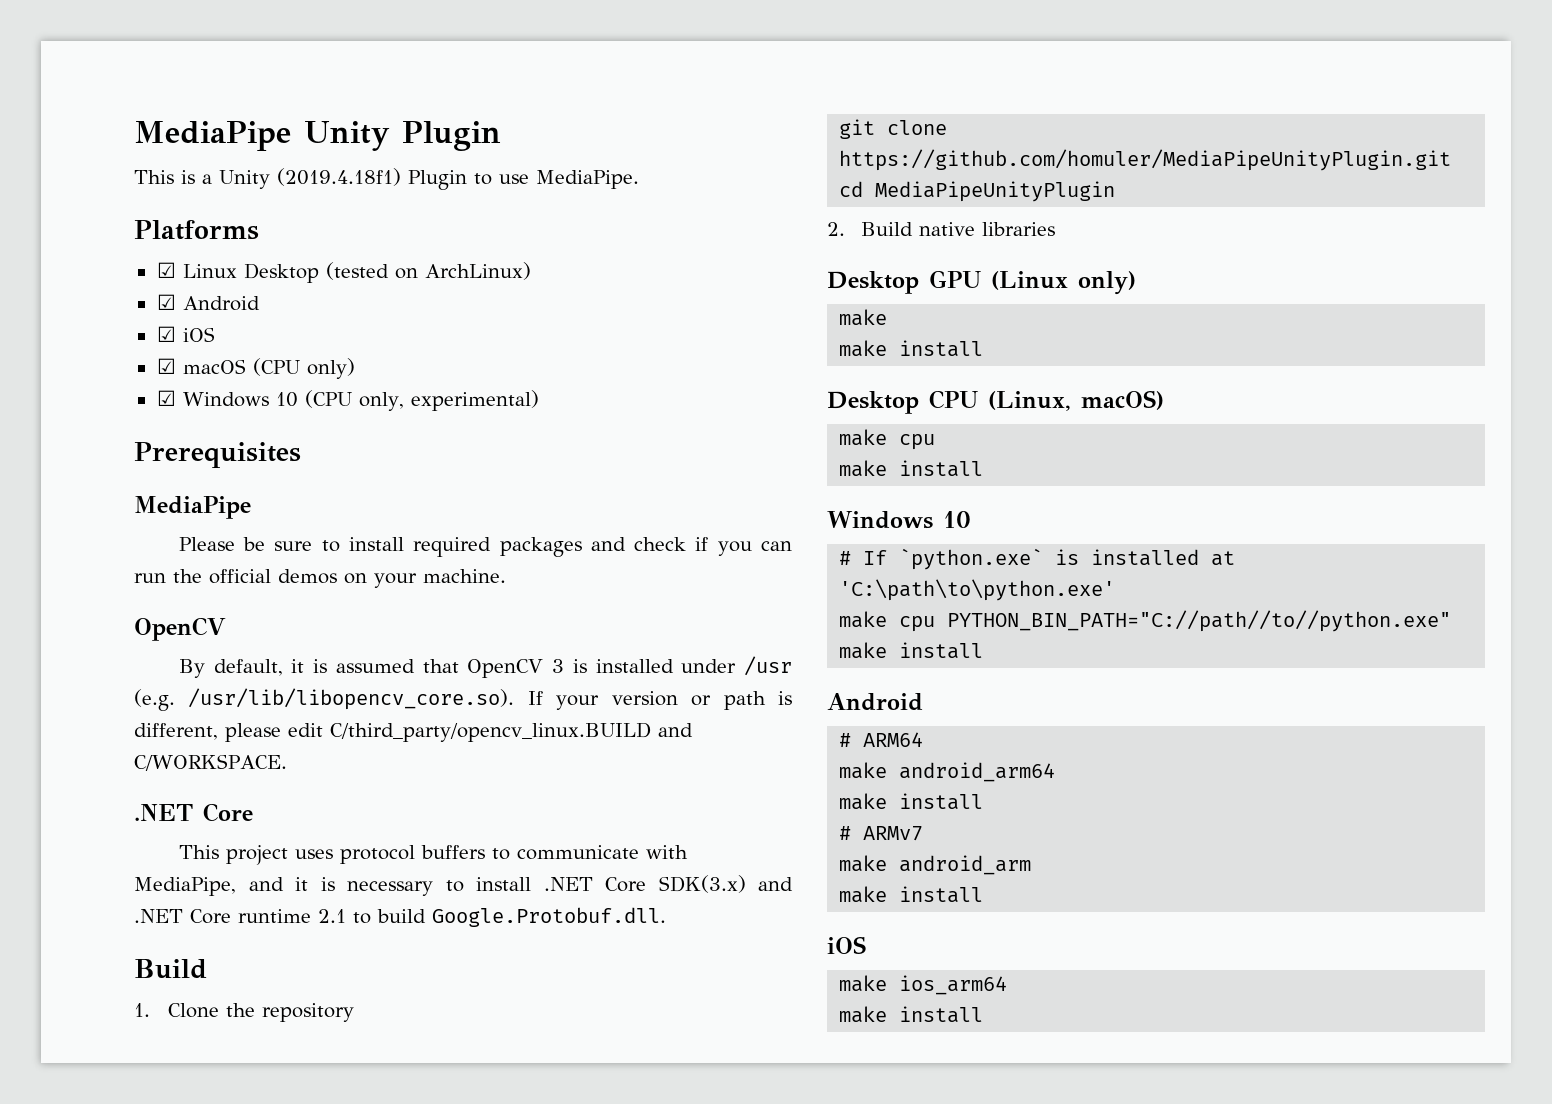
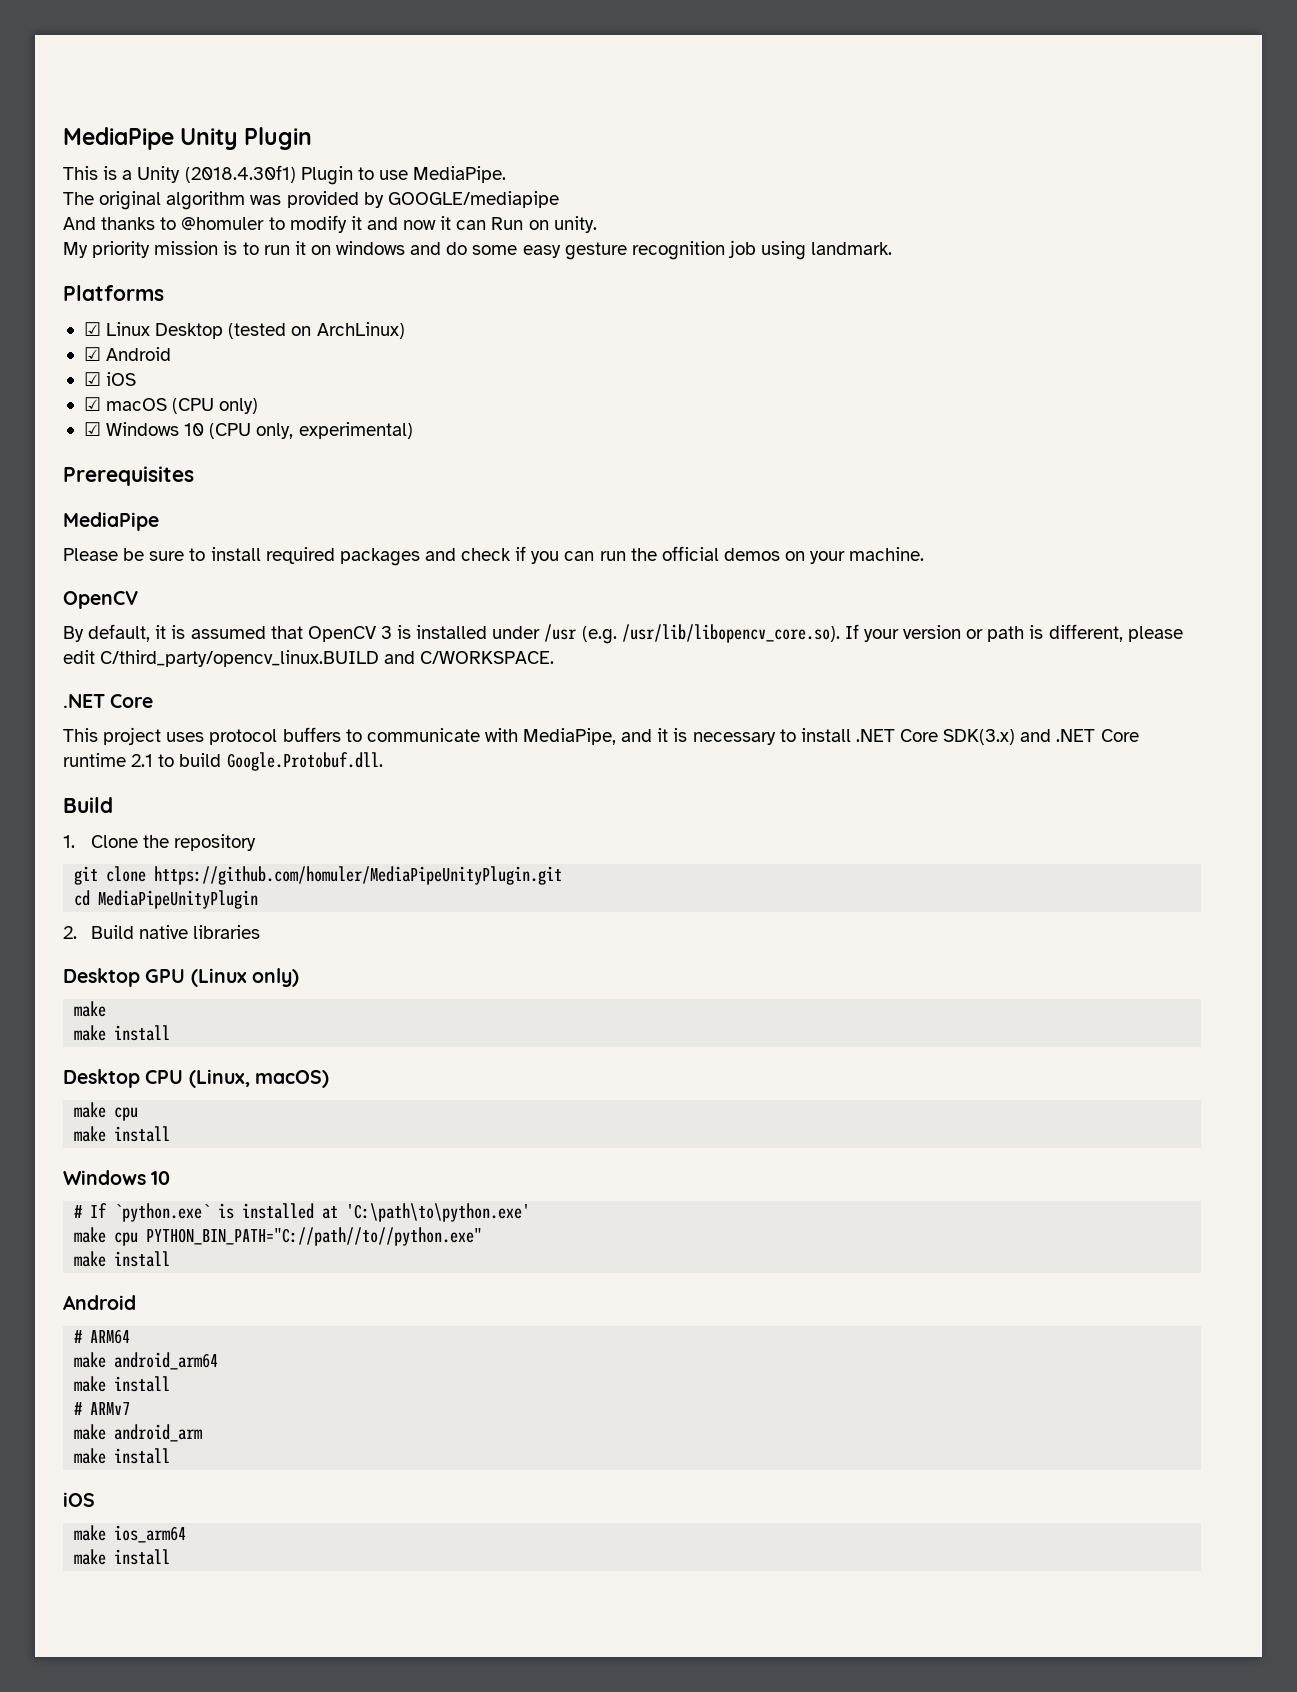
[277,168,401,186] (2019.4.18f1) -> [184,165,296,183] (2018.4.30f1)
(639, 179) none -> [63,191,559,210] [63,215,597,233] [63,240,893,260] // The original algorithm was provided by GOOGLE/mediapipe // And thanks to @homuler to modify it and now it can Run on unity. // My priority mission is to run it on windows and do some easy gesture recognition job using landmark.

